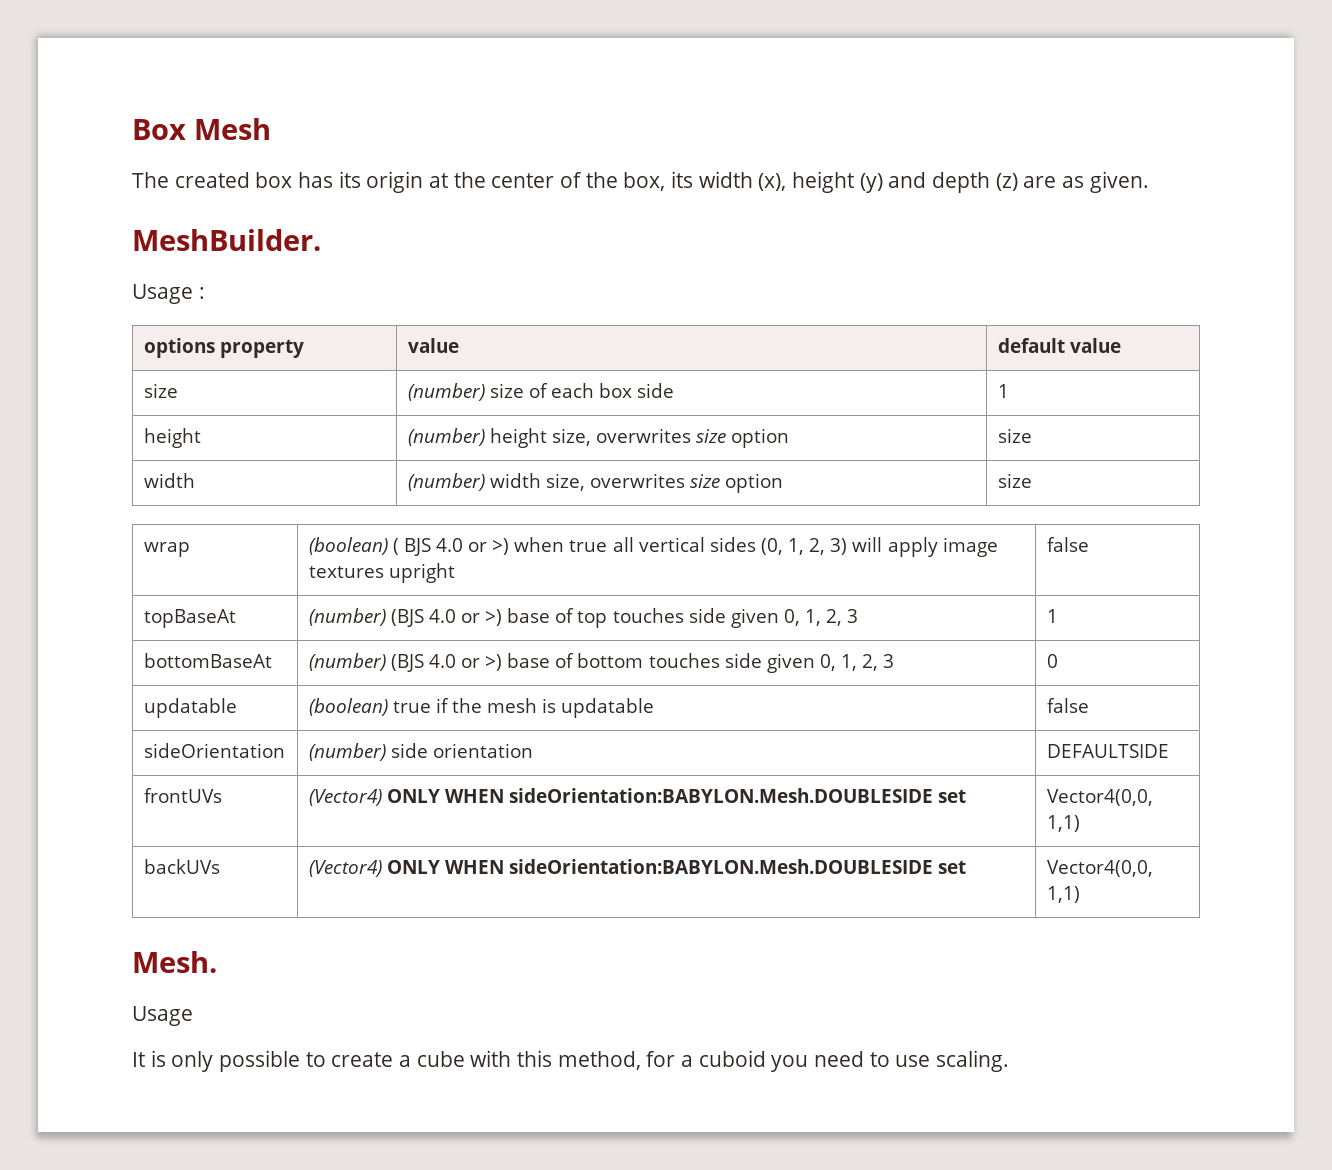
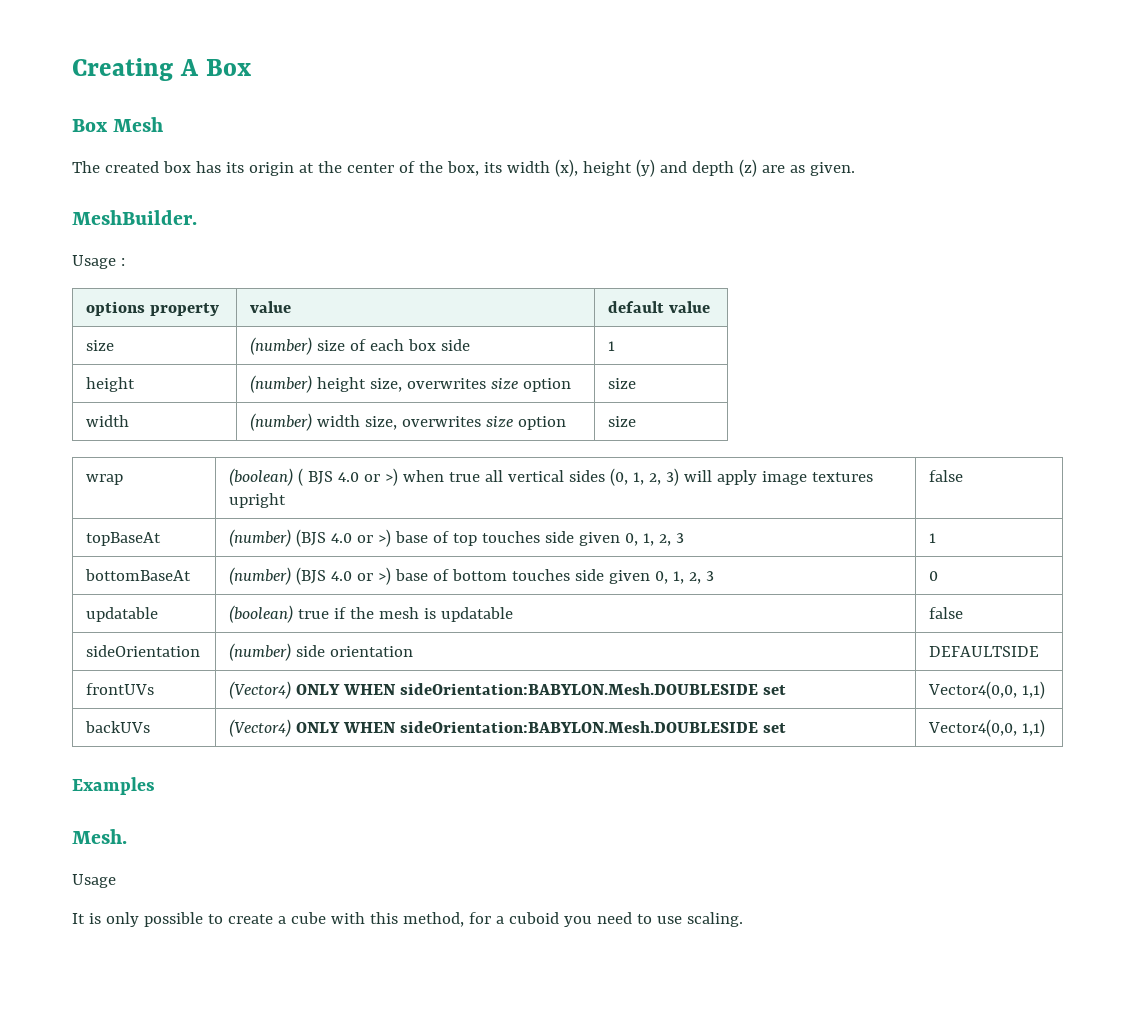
(132, 129) none -> [72,58,251,81] Creating A Box //
(1080, 894) none -> [72,777,155,795] // Examples

